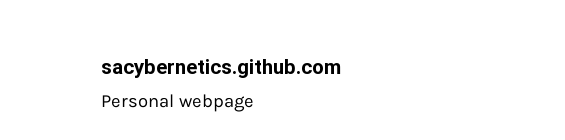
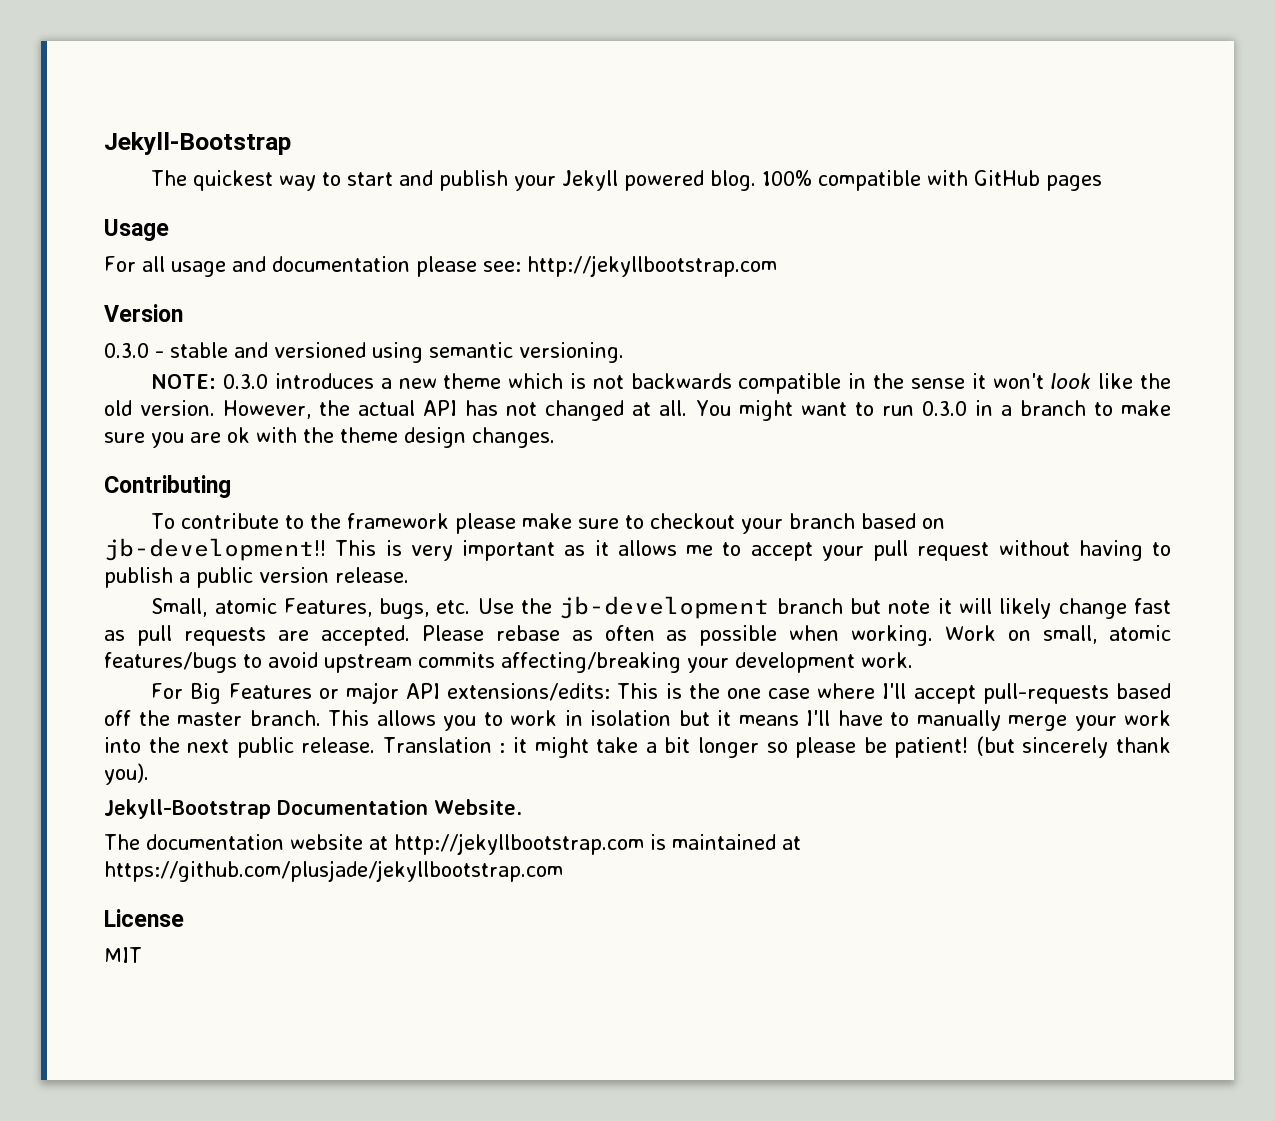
[101,59,341,78] [101,94,254,112] sacybernetics.github.com // Personal webpage -> [104,132,291,155] [151,170,1103,191] [104,219,169,241] [104,255,777,277] [104,304,183,322] [104,342,624,363] [151,373,1171,394] [104,400,1171,421] [104,427,555,448] [104,475,231,498] [151,513,946,534] [104,538,1171,561] [104,567,409,588] [151,596,1171,619] [104,625,1171,646] [104,652,913,673] [151,682,1171,704] [104,710,1171,731] [104,736,1171,758] [104,763,149,785] [104,799,522,819] [104,833,801,855] [104,860,563,882] [104,909,184,927] [104,947,142,963] Jekyll-Bootstrap // The quickest way to start and publish your Jekyll powered blog. 100% compatible with GitHub pages // Usage // For all usage and documentation please see: http://jekyllbootstrap.com // Version // 0.3.0 - stable and versioned using semantic versioning. // NOTE: 0.3.0 introduces a new theme which is not backwards compatible in the sense it won't look like the old version. However, the actual API has not changed at all. You might want to run 0.3.0 in a branch to make sure you are ok with the theme design changes. // Contributing // To contribute to the framework please make sure to checkout your branch based on jb-development!! This is very important as it allows me to accept your pull request without having to publish a public version release. // Small, atomic Features, bugs, etc. Use the jb-development branch but note it will likely change fast as pull requests are accepted. Please rebase as often as possible when working. Work on small, atomic features/bugs to avoid upstream commits affecting/breaking your development work. // For Big Features or major API extensions/edits: This is the one case where I'll accept pull-requests based off the master branch. This allows you to work in isolation but it means I'll have to manually merge your work into the next public release. Translation : it might take a bit longer so please be patient! (but sincerely thank you). // Jekyll-Bootstrap Documentation Website. // The documentation website at http://jekyllbootstrap.com is maintained at https://github.com/plusjade/jekyllbootstrap.com // License // MIT

